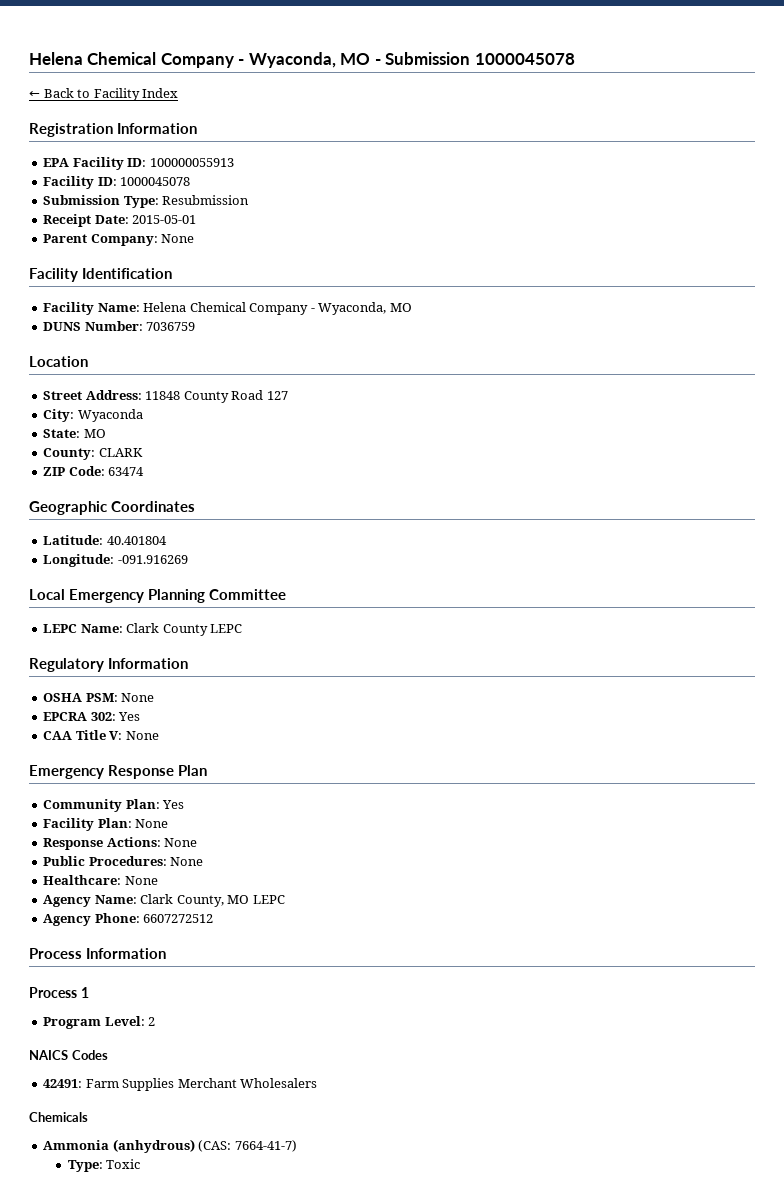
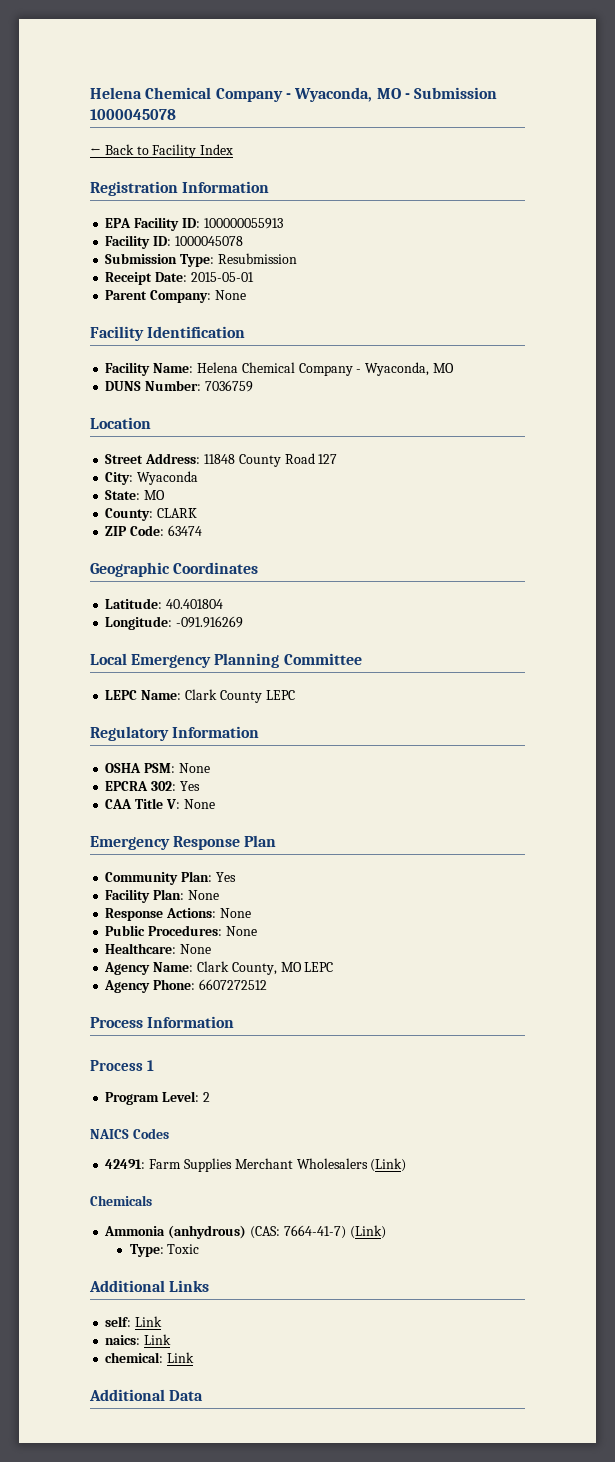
(318, 1083) none -> [370,1158,407,1172] (Link)
(297, 1146) none -> [349,1225,386,1239] (Link)
(141, 1164) none -> [89,1280,210,1292] [105,1316,163,1327] [105,1334,172,1345] [105,1352,195,1363] [89,1389,204,1401] // Additional Links // self: Link // naics: Link // chemical: Link // Additional Data

